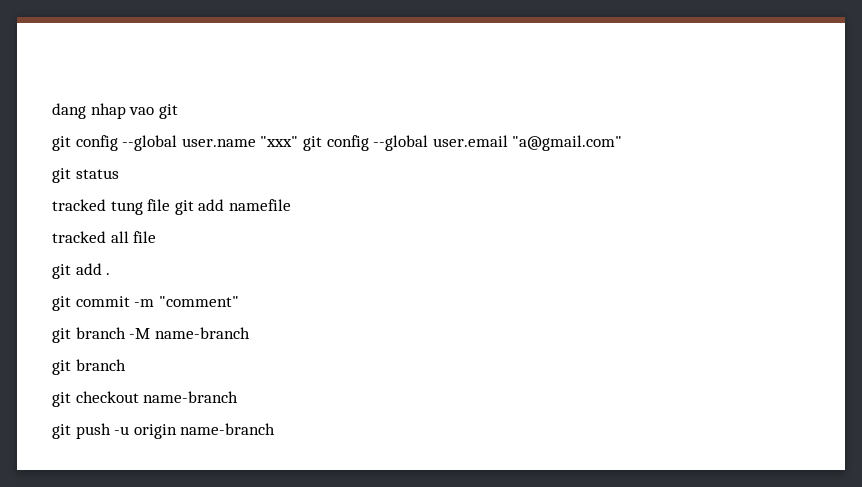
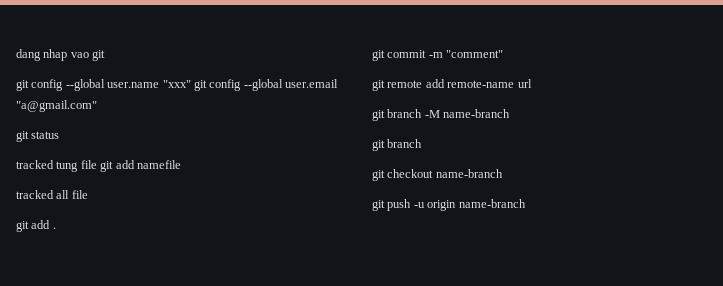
(239, 301) none -> [372,79,532,91] // git remote add remote-name url

